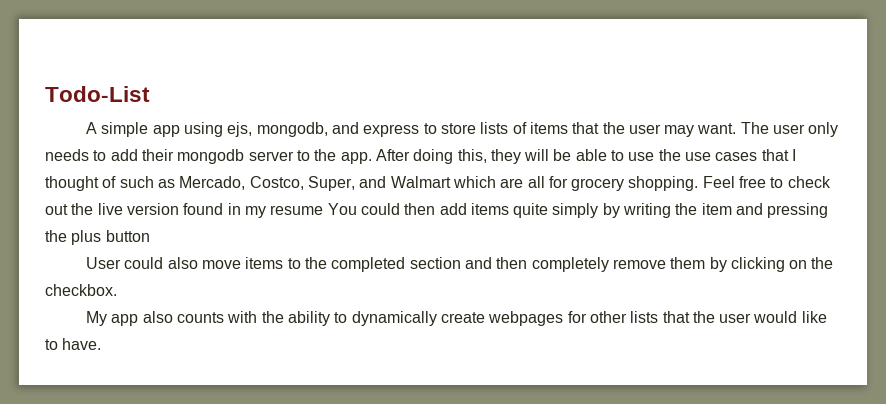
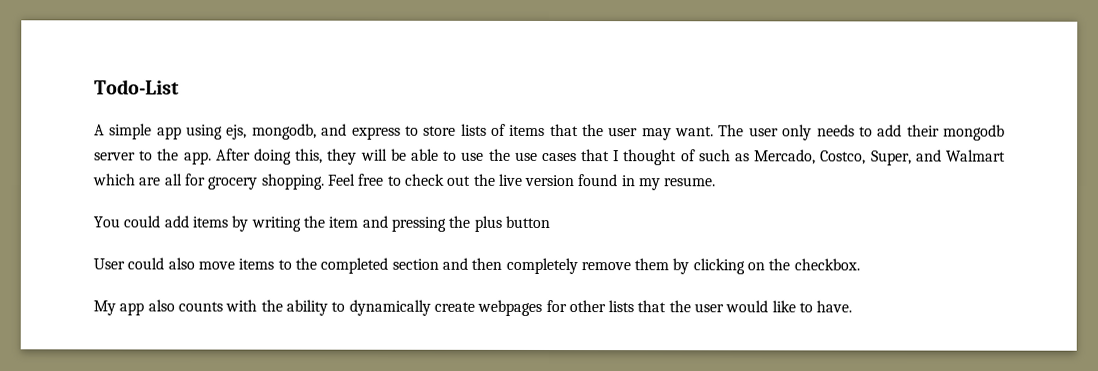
[270,205,324,215] resume -> [663,177,717,187] resume. //
[404,203,436,215] then -> (161, 221) none
[513,203,599,218] quite simply -> (228, 222) none

